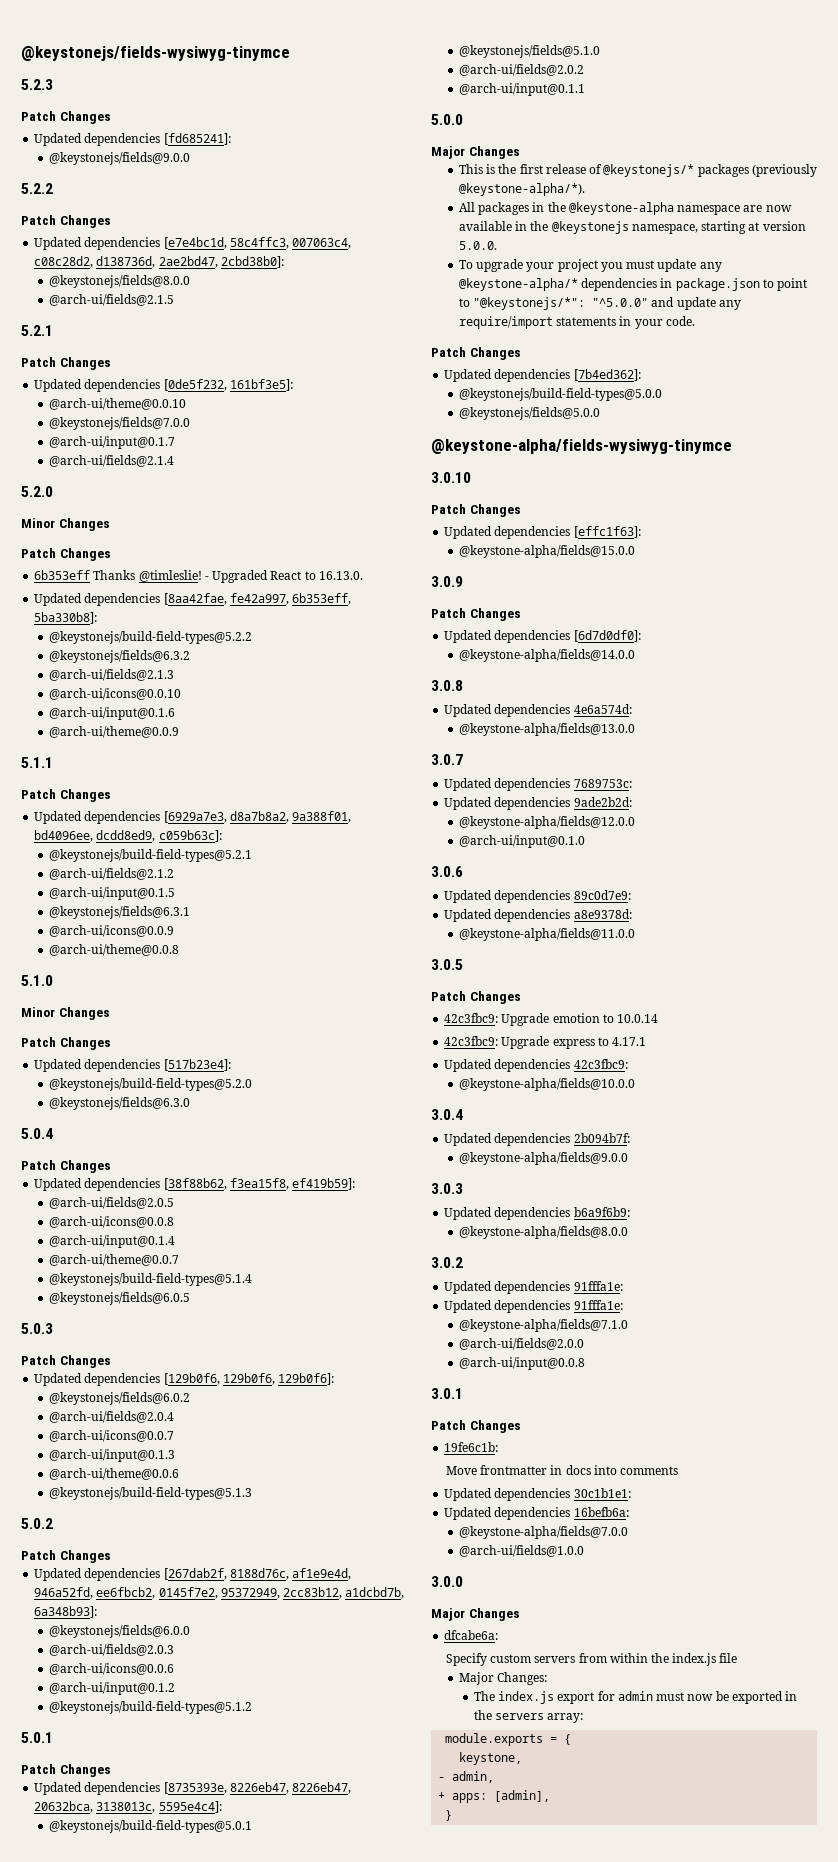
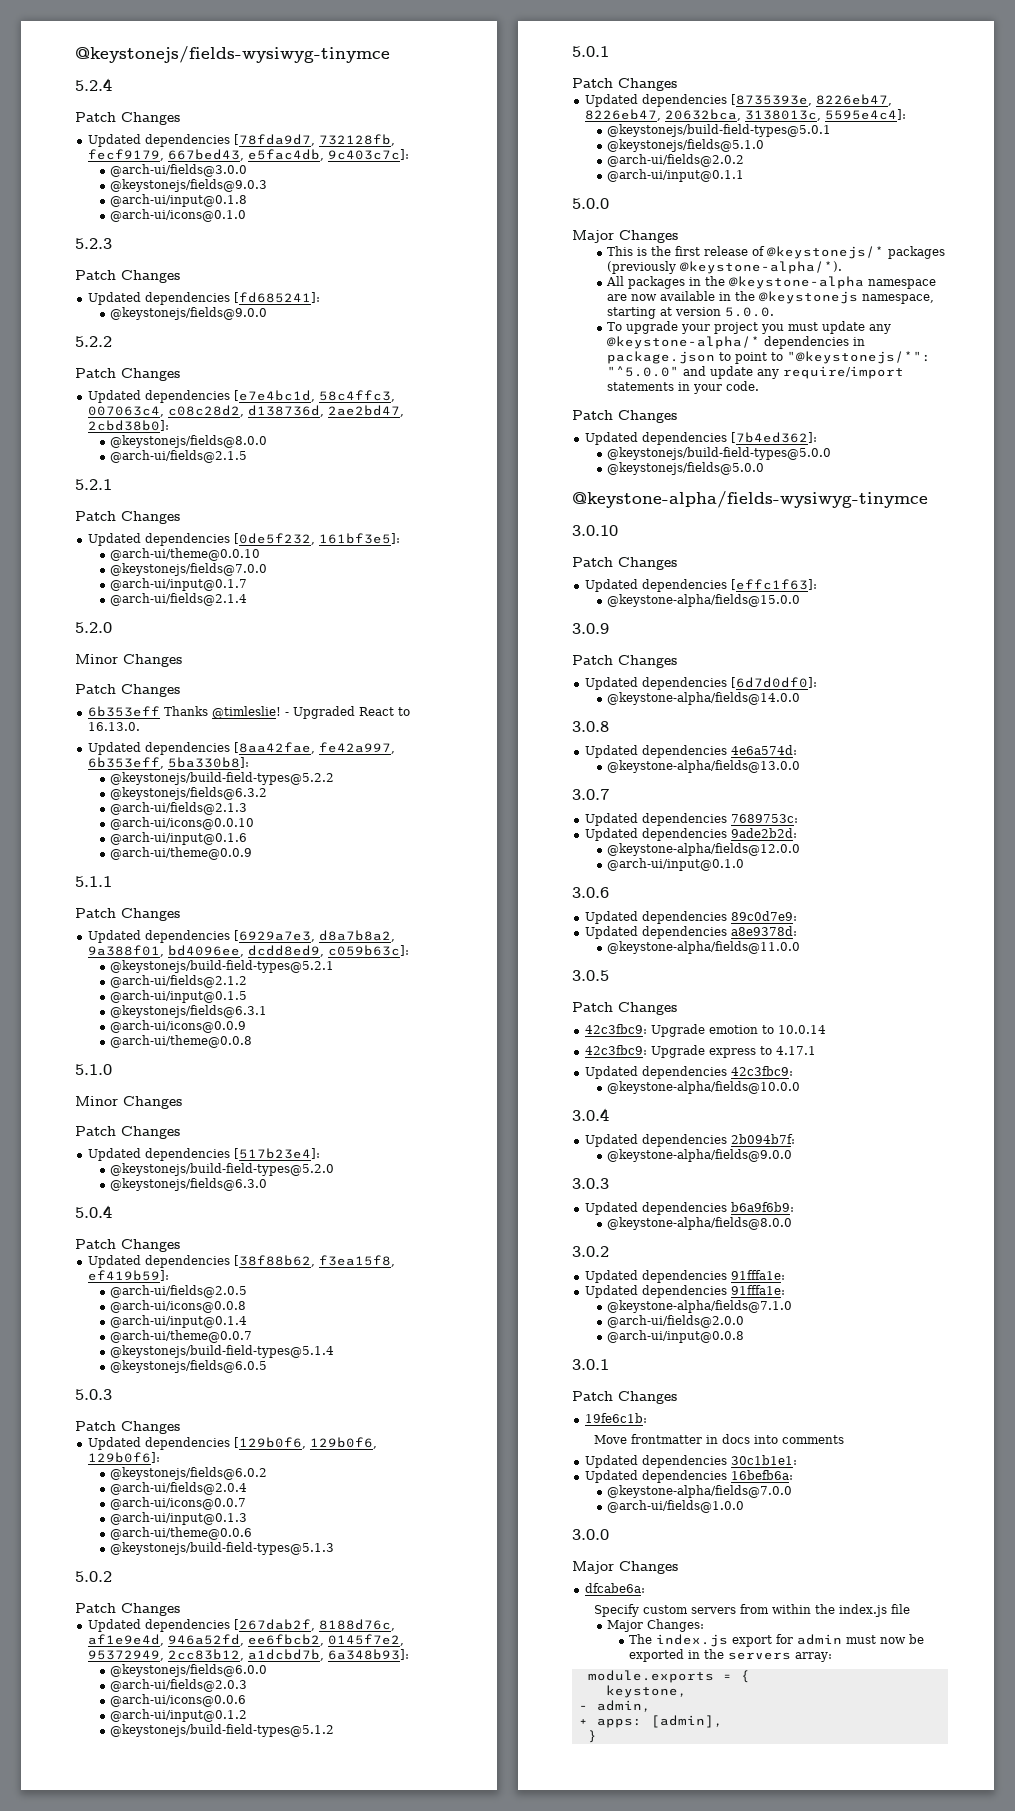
(290, 53) none -> [75,78,112,91] [75,112,180,125] [87,134,395,147] [87,149,409,161] [109,164,247,177] [109,179,267,192] [109,194,247,207] [109,209,246,222] // 5.2.4 // Patch Changes // Updated dependencies [78fda9d7, 732128fb, fecf9179, 667bed43, e5fac4db, 9c403c7c]: // @arch-ui/fields@3.0.0 // @keystonejs/fields@9.0.3 // @arch-ui/input@0.1.8 // @arch-ui/icons@0.1.0

